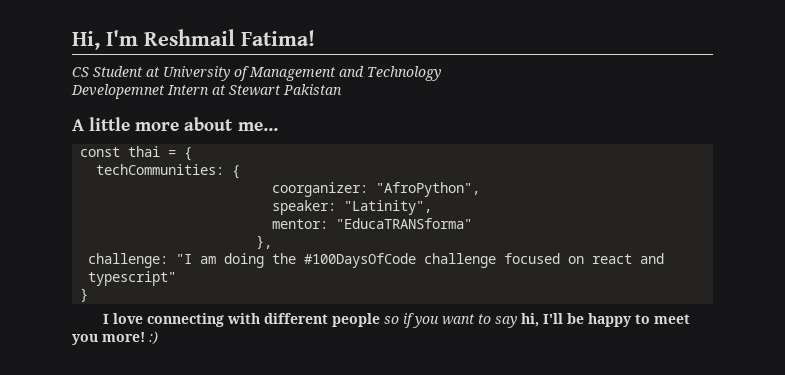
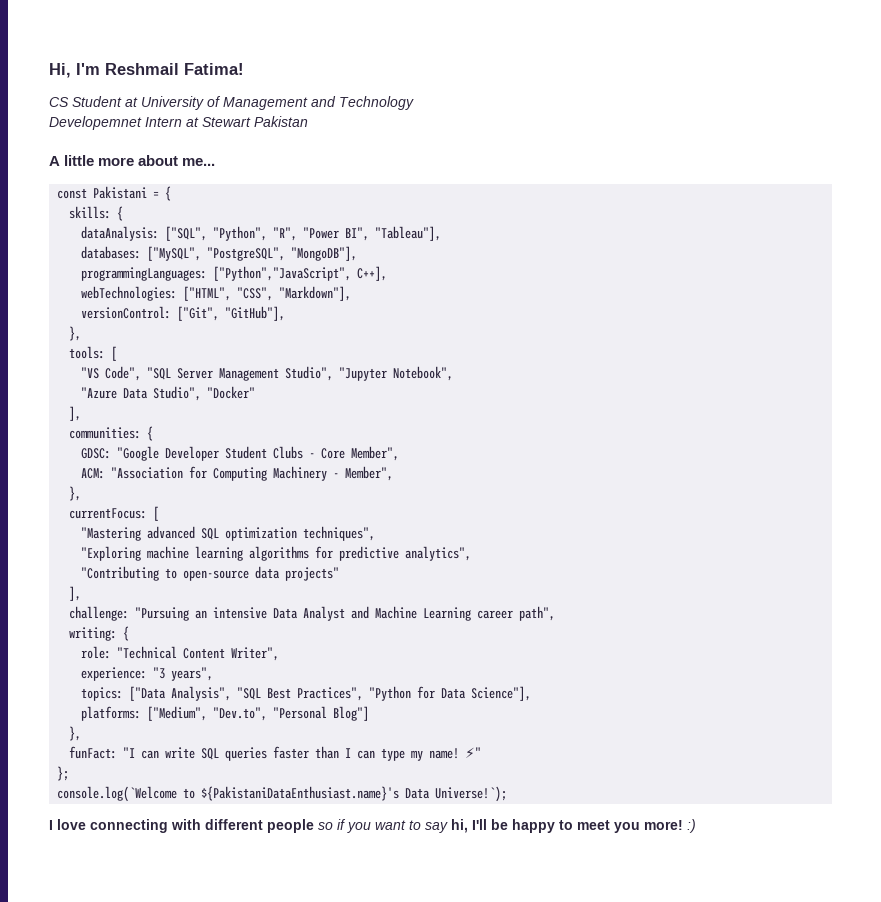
[128,146,161,157] thai -> [93,186,148,199] Pakistani
[96,164,241,179] [272,182,481,197] [272,200,433,215] [272,218,473,229] [256,235,273,249] [88,253,665,268] [88,271,177,286] [80,288,89,302] techCommunities: { // coorganizer: "AfroPython", // speaker: "Latinity", // mentor: "EducaTRANSforma" // }, // challenge: "I am doing the #100DaysOfCode challenge focused on react and typescript" // } -> [69,206,124,221] [81,226,442,241] [81,246,358,261] [81,266,388,281] [81,286,352,301] [81,306,286,321] [69,326,82,341] [69,346,118,361] [81,366,454,381] [81,386,256,401] [69,406,82,421] [69,426,154,441] [81,446,400,461] [81,466,394,481] [69,486,82,501] [69,506,160,521] [81,526,376,541] [81,546,472,561] [81,566,340,581] [69,586,82,601] [69,606,556,621] [69,626,130,641] [81,646,280,661] [81,667,214,681] [81,686,532,701] [81,706,370,721] [69,726,82,741] [69,746,482,761] [57,766,70,781] [57,786,508,802] skills: { // dataAnalysis: ["SQL", "Python", "R", "Power BI", "Tableau"], // databases: ["MySQL", "PostgreSQL", "MongoDB"], // programmingLanguages: ["Python","JavaScript", C++], // webTechnologies: ["HTML", "CSS", "Markdown"], // versionControl: ["Git", "GitHub"], // }, // tools: [ // "VS Code", "SQL Server Management Studio", "Jupyter Notebook", // "Azure Data Studio", "Docker" // ], // communities: { // GDSC: "Google Developer Student Clubs - Core Member", // ACM: "Association for Computing Machinery - Member", // }, // currentFocus: [ // "Mastering advanced SQL optimization techniques", // "Exploring machine learning algorithms for predictive analytics", // "Contributing to open-source data projects" // ], // challenge: "Pursuing an intensive Data Analyst and Machine Learning career path", // writing: { // role: "Technical Content Writer", // experience: "3 years", // topics: ["Data Analysis", "SQL Best Practices", "Python for Data Science"], // platforms: ["Medium", "Dev.to", "Personal Blog"] // }, // funFact: "I can write SQL queries faster than I can type my name! ⚡" // }; // console.log(`Welcome to ${PakistaniDataEnthusiast.name}'s Data Universe!`);

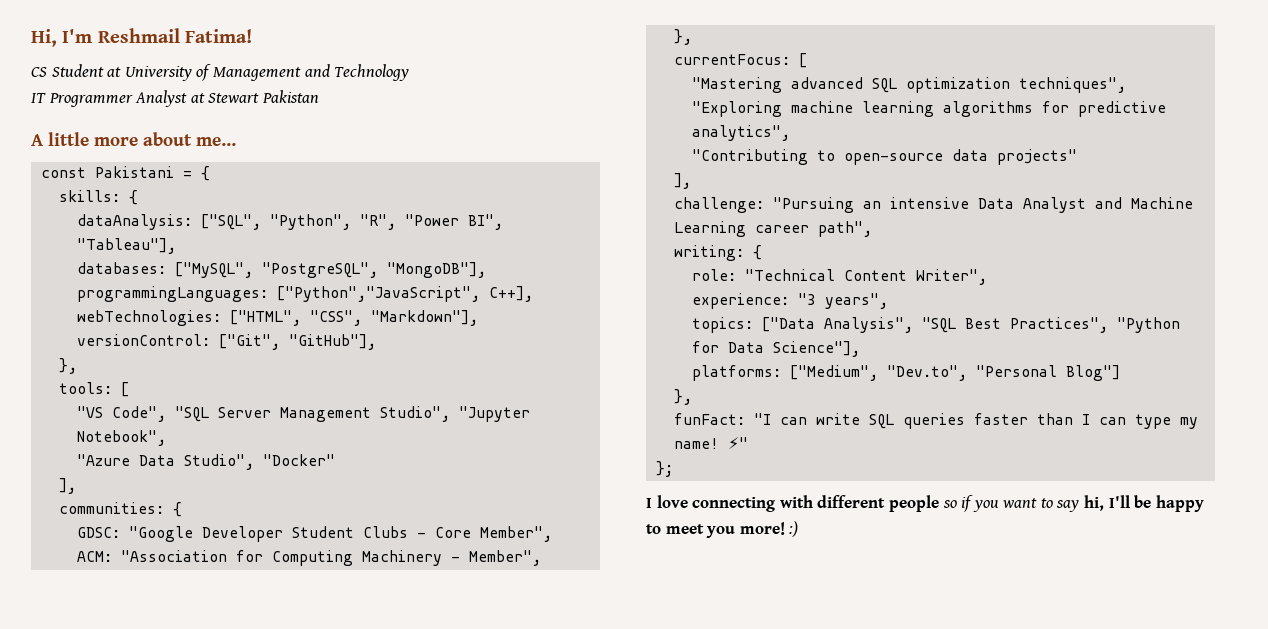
[49,116,182,130] Developemnet Intern -> [31,90,188,107] IT Programmer Analyst
[57,786,508,802] // console.log(`Welcome to ${PakistaniDataEnthusiast.name}'s Data Universe!`); -> (674, 469) none

